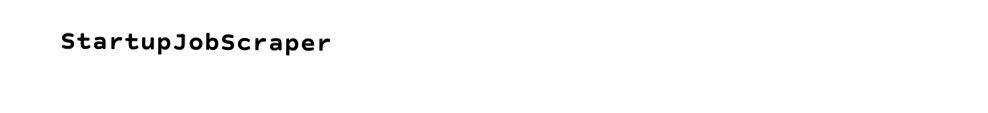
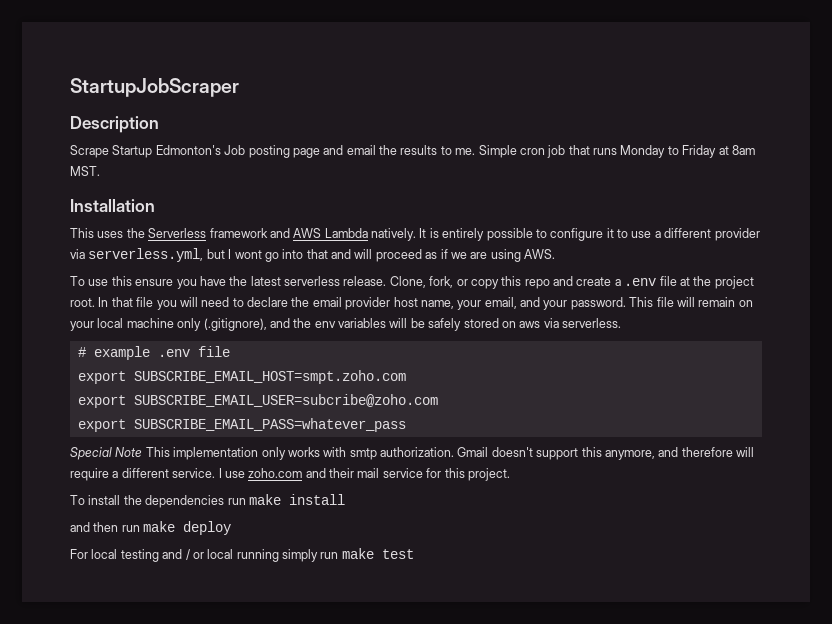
(333, 44) none -> [70,116,159,133] [70,145,755,158] [70,166,100,176] [70,199,155,212] [70,228,760,241] [70,248,555,262] [70,276,754,289] [70,297,753,310] [70,318,621,331] [77,346,230,360] [77,370,406,384] [77,394,438,408] [77,418,406,432] [70,447,754,460] [70,468,510,481] [70,494,345,508] [70,521,232,535] [70,548,414,562] // Description // Scrape Startup Edmonton's Job posting page and email the results to me. Simple cron job that runs Monday to Friday at 8am MST. // Installation // This uses the Serverless framework and AWS Lambda natively. It is entirely possible to configure it to use a different provider via serverless.yml, but I wont go into that and will proceed as if we are using AWS. // To use this ensure you have the latest serverless release. Clone, fork, or copy this repo and create a .env file at the project root. In that file you will need to declare the email provider host name, your email, and your password. This file will remain on your local machine only (.gitignore), and the env variables will be safely stored on aws via serverless. // # example .env file // export SUBSCRIBE_EMAIL_HOST=smpt.zoho.com // export SUBSCRIBE_EMAIL_USER=subcribe@zoho.com // export SUBSCRIBE_EMAIL_PASS=whatever_pass // Special Note This implementation only works with smtp authorization. Gmail doesn't support this anymore, and therefore will require a different service. I use zoho.com and their mail service for this project. // To install the dependencies run make install // and then run make deploy // For local testing and / or local running simply run make test

